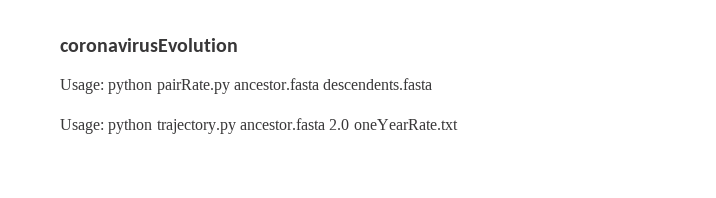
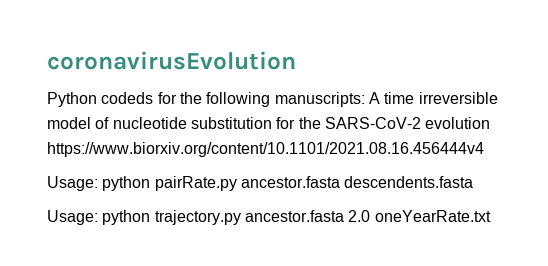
(238, 45) none -> [47,92,498,107] [47,117,491,129] [47,142,484,157] // Python codeds for the following manuscripts: A time irreversible model of nucleotide substitution for the SARS-CoV-2 evolution https://www.biorxiv.org/content/10.1101/2021.08.16.456444v4

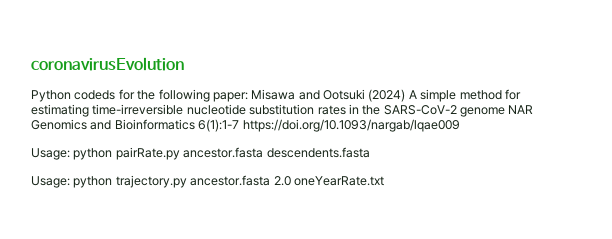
[274,92,498,107] [47,117,491,129] [47,142,484,157] manuscripts: A time irreversible model of nucleotide substitution for the SARS-CoV-2 evolution https://www.biorxiv.org/content/10.1101/2021.08.16.456444v4 -> [212,89,521,102] [31,104,534,117] [31,119,460,132] paper: Misawa and Ootsuki (2024) A simple method for estimating time-irreversible nucleotide substitution rates in the SARS-CoV-2 genome NAR Genomics and Bioinformatics 6(1):1-7 https://doi.org/10.1093/nargab/lqae009

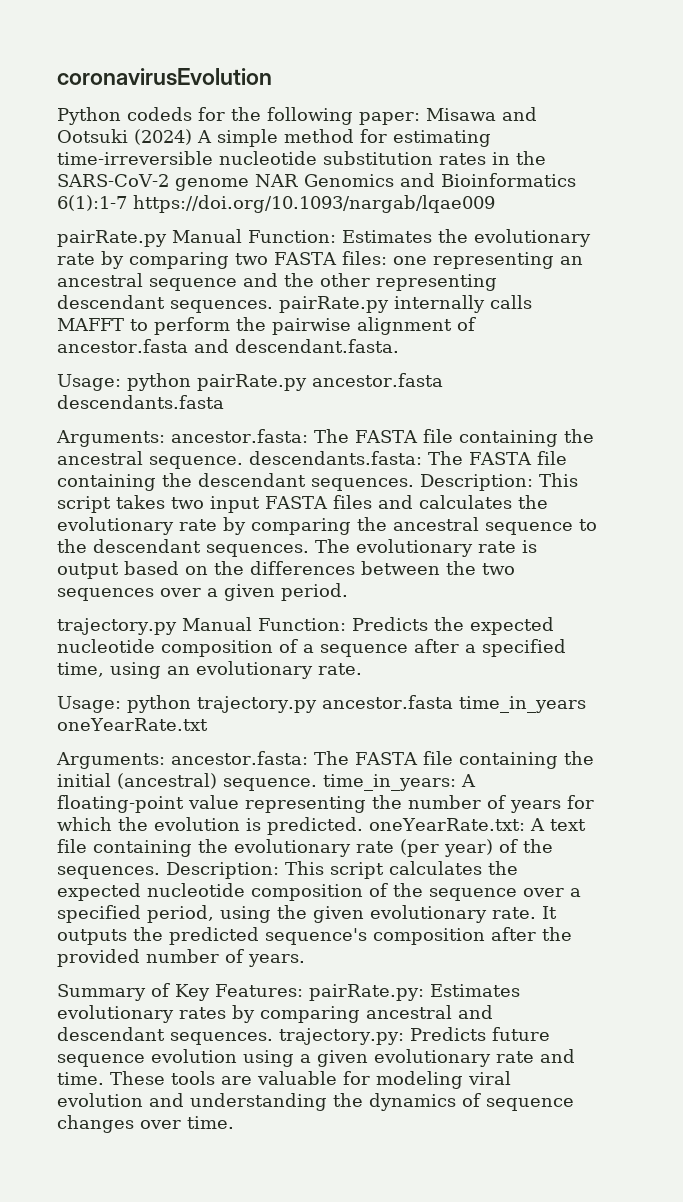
[31,147,370,160] Usage: python pairRate.py ancestor.fasta descendents.fasta -> [57,229,591,247] [57,251,583,269] [57,273,497,291] [57,295,532,313] [57,317,476,335] [57,339,399,353] [57,373,443,391] [57,395,224,409] [56,429,594,447] [57,451,567,469] [57,473,578,491] [57,495,548,513] [57,517,597,535] [57,539,537,557] [57,561,515,579] [57,583,348,601] [57,617,554,635] [57,639,566,657] [57,661,362,679] pairRate.py Manual Function: Estimates the evolutionary rate by comparing two FASTA files: one representing an ancestral sequence and the other representing descendant sequences. pairRate.py internally calls MAFFT to perform the pairwise alignment of ancestor.fasta and descendant.fasta. // Usage: python pairRate.py ancestor.fasta descendants.fasta // Arguments: ancestor.fasta: The FASTA file containing the ancestral sequence. descendants.fasta: The FASTA file containing the descendant sequences. Description: This script takes two input FASTA files and calculates the evolutionary rate by comparing the ancestral sequence to the descendant sequences. The evolutionary rate is output based on the differences between the two sequences over a given period. // trajectory.py Manual Function: Predicts the expected nucleotide composition of a sequence after a specified time, using an evolutionary rate.
[273,176,291,186] 2.0 -> [458,696,586,713] time_in_years
(384, 181) none -> [56,751,594,769] [57,773,476,791] [57,795,594,813] [57,817,586,835] [57,839,553,857] [57,861,518,879] [57,883,581,901] [57,905,557,923] [57,927,572,945] [57,949,305,967] [57,983,520,1001] [57,1005,493,1023] [57,1027,550,1045] [57,1049,575,1067] [57,1071,511,1089] [57,1093,574,1111] [57,1115,234,1133] // Arguments: ancestor.fasta: The FASTA file containing the initial (ancestral) sequence. time_in_years: A floating-point value representing the number of years for which the evolution is predicted. oneYearRate.txt: A text file containing the evolutionary rate (per year) of the sequences. Description: This script calculates the expected nucleotide composition of the sequence over a specified period, using the given evolutionary rate. It outputs the predicted sequence's composition after the provided number of years. // Summary of Key Features: pairRate.py: Estimates evolutionary rates by comparing ancestral and descendant sequences. trajectory.py: Predicts future sequence evolution using a given evolutionary rate and time. These tools are valuable for modeling viral evolution and understanding the dynamics of sequence changes over time.

